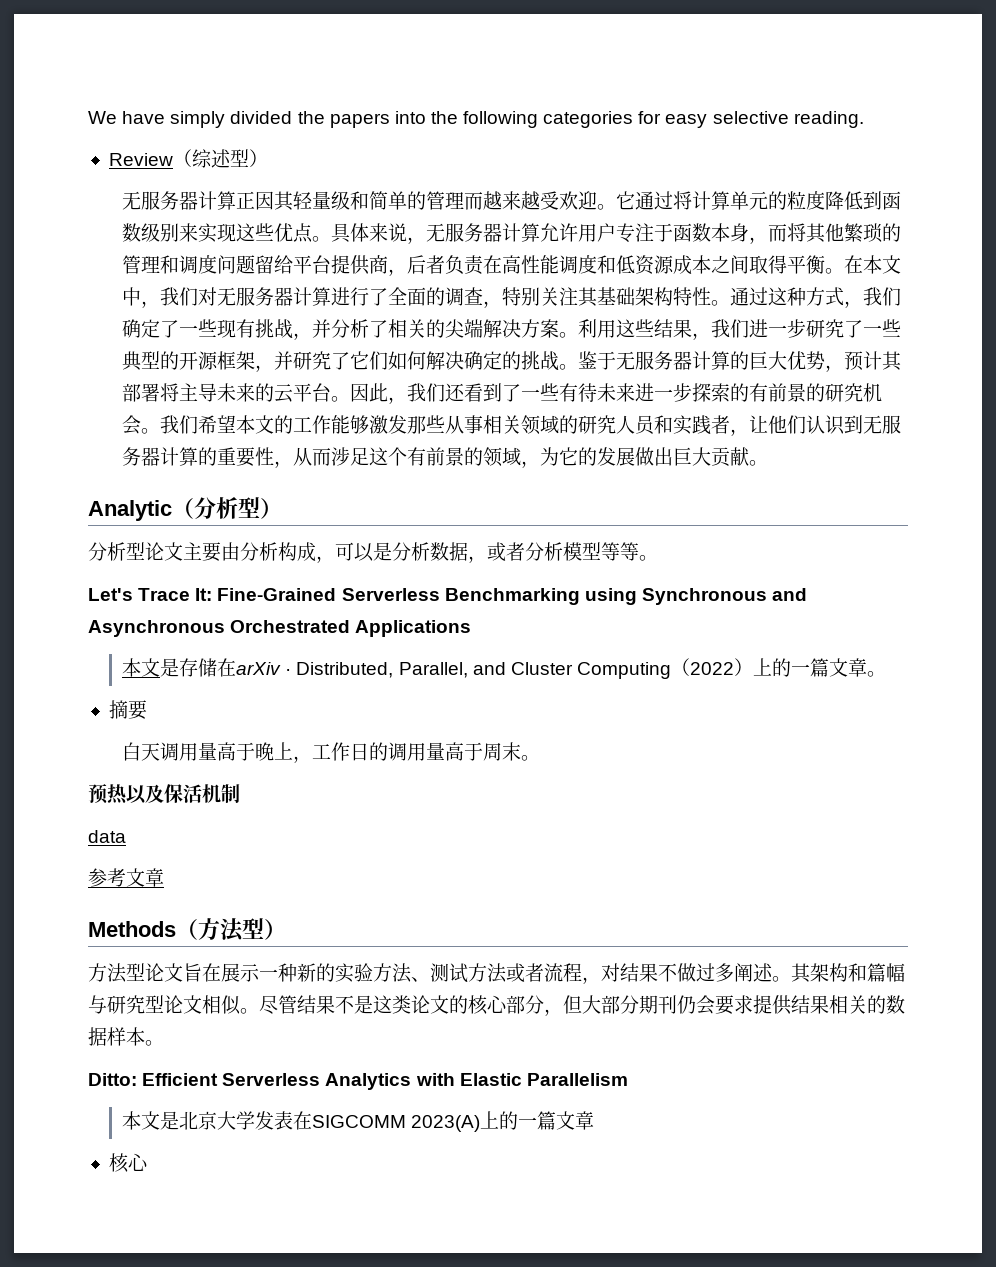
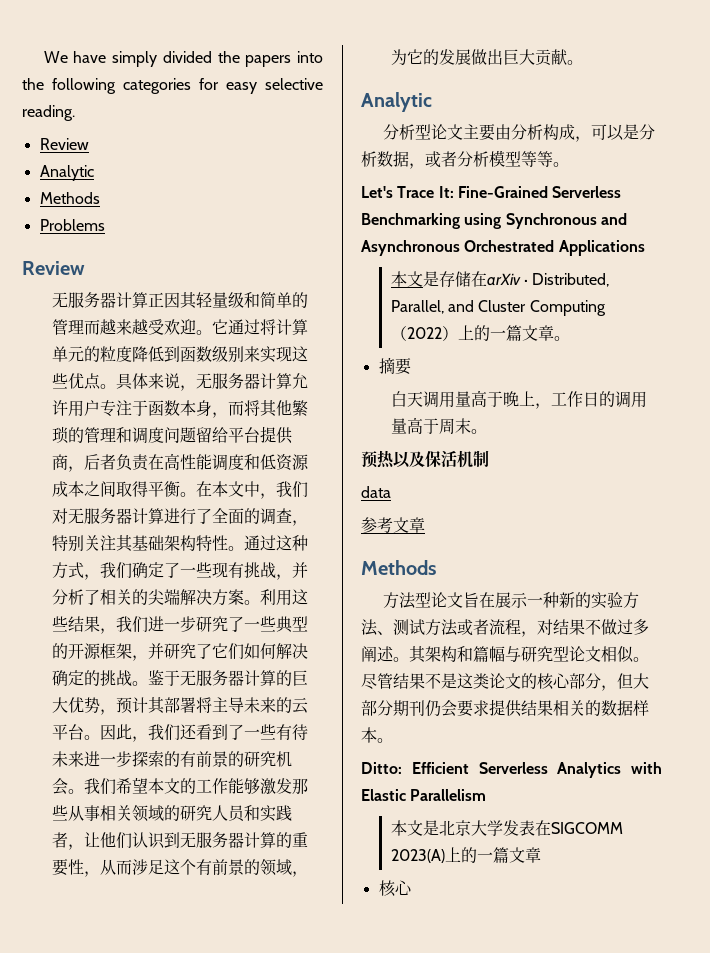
[172,149,268,168] （综述型） -> [39,165,94,181] [39,192,100,204] [39,219,105,231] [22,261,85,275] // Analytic // Methods // Problems // Review
[172,497,282,519] （分析型） -> (432, 102) none
[176,918,286,942] （方法型） -> (436, 567) none

